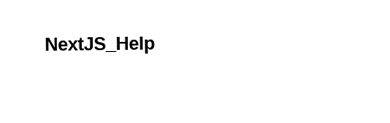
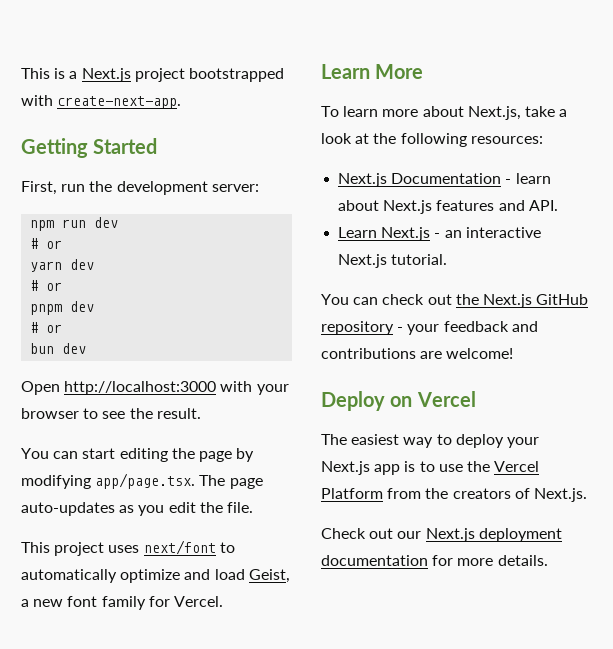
[44,36,155,55] NextJS_Help -> [21,68,284,82] [21,95,182,109] [21,138,158,158] [21,181,259,195] [30,217,119,231] [30,238,63,249] [30,259,95,272] [30,280,63,291] [30,301,95,315] [30,322,63,333] [30,343,87,354] [21,381,289,395] [21,408,201,419] [21,448,255,462] [21,473,263,489] [21,502,253,516] [21,540,235,556] [21,569,290,583] [21,596,223,610] [321,64,424,79] [321,106,568,120] [321,133,543,147] [338,173,551,187] [338,200,558,214] [338,227,541,241] [338,254,448,268] [321,294,589,308] [321,321,538,335] [321,348,514,359] [321,391,476,411] [321,434,539,448] [321,461,540,475] [321,488,587,502] [321,528,562,542] [321,555,548,566] This is a Next.js project bootstrapped with create-next-app. // Getting Started // First, run the development server: // npm run dev // # or // yarn dev // # or // pnpm dev // # or // bun dev // Open http://localhost:3000 with your browser to see the result. // You can start editing the page by modifying app/page.tsx. The page auto-updates as you edit the file. // This project uses next/font to automatically optimize and load Geist, a new font family for Vercel. // Learn More // To learn more about Next.js, take a look at the following resources: // Next.js Documentation - learn about Next.js features and API. // Learn Next.js - an interactive Next.js tutorial. // You can check out the Next.js GitHub repository - your feedback and contributions are welcome! // Deploy on Vercel // The easiest way to deploy your Next.js app is to use the Vercel Platform from the creators of Next.js. // Check out our Next.js deployment documentation for more details.

